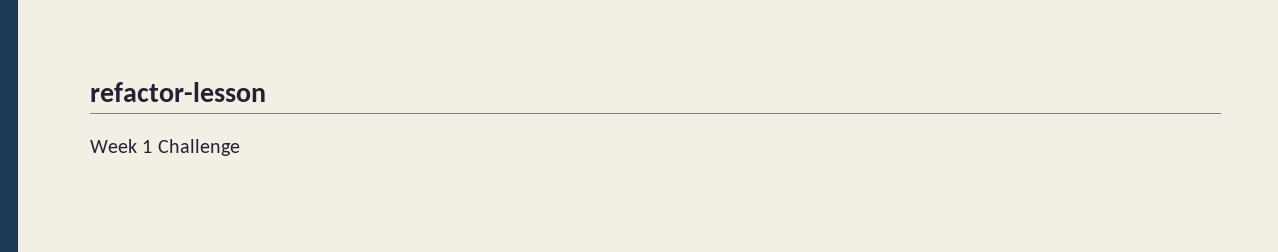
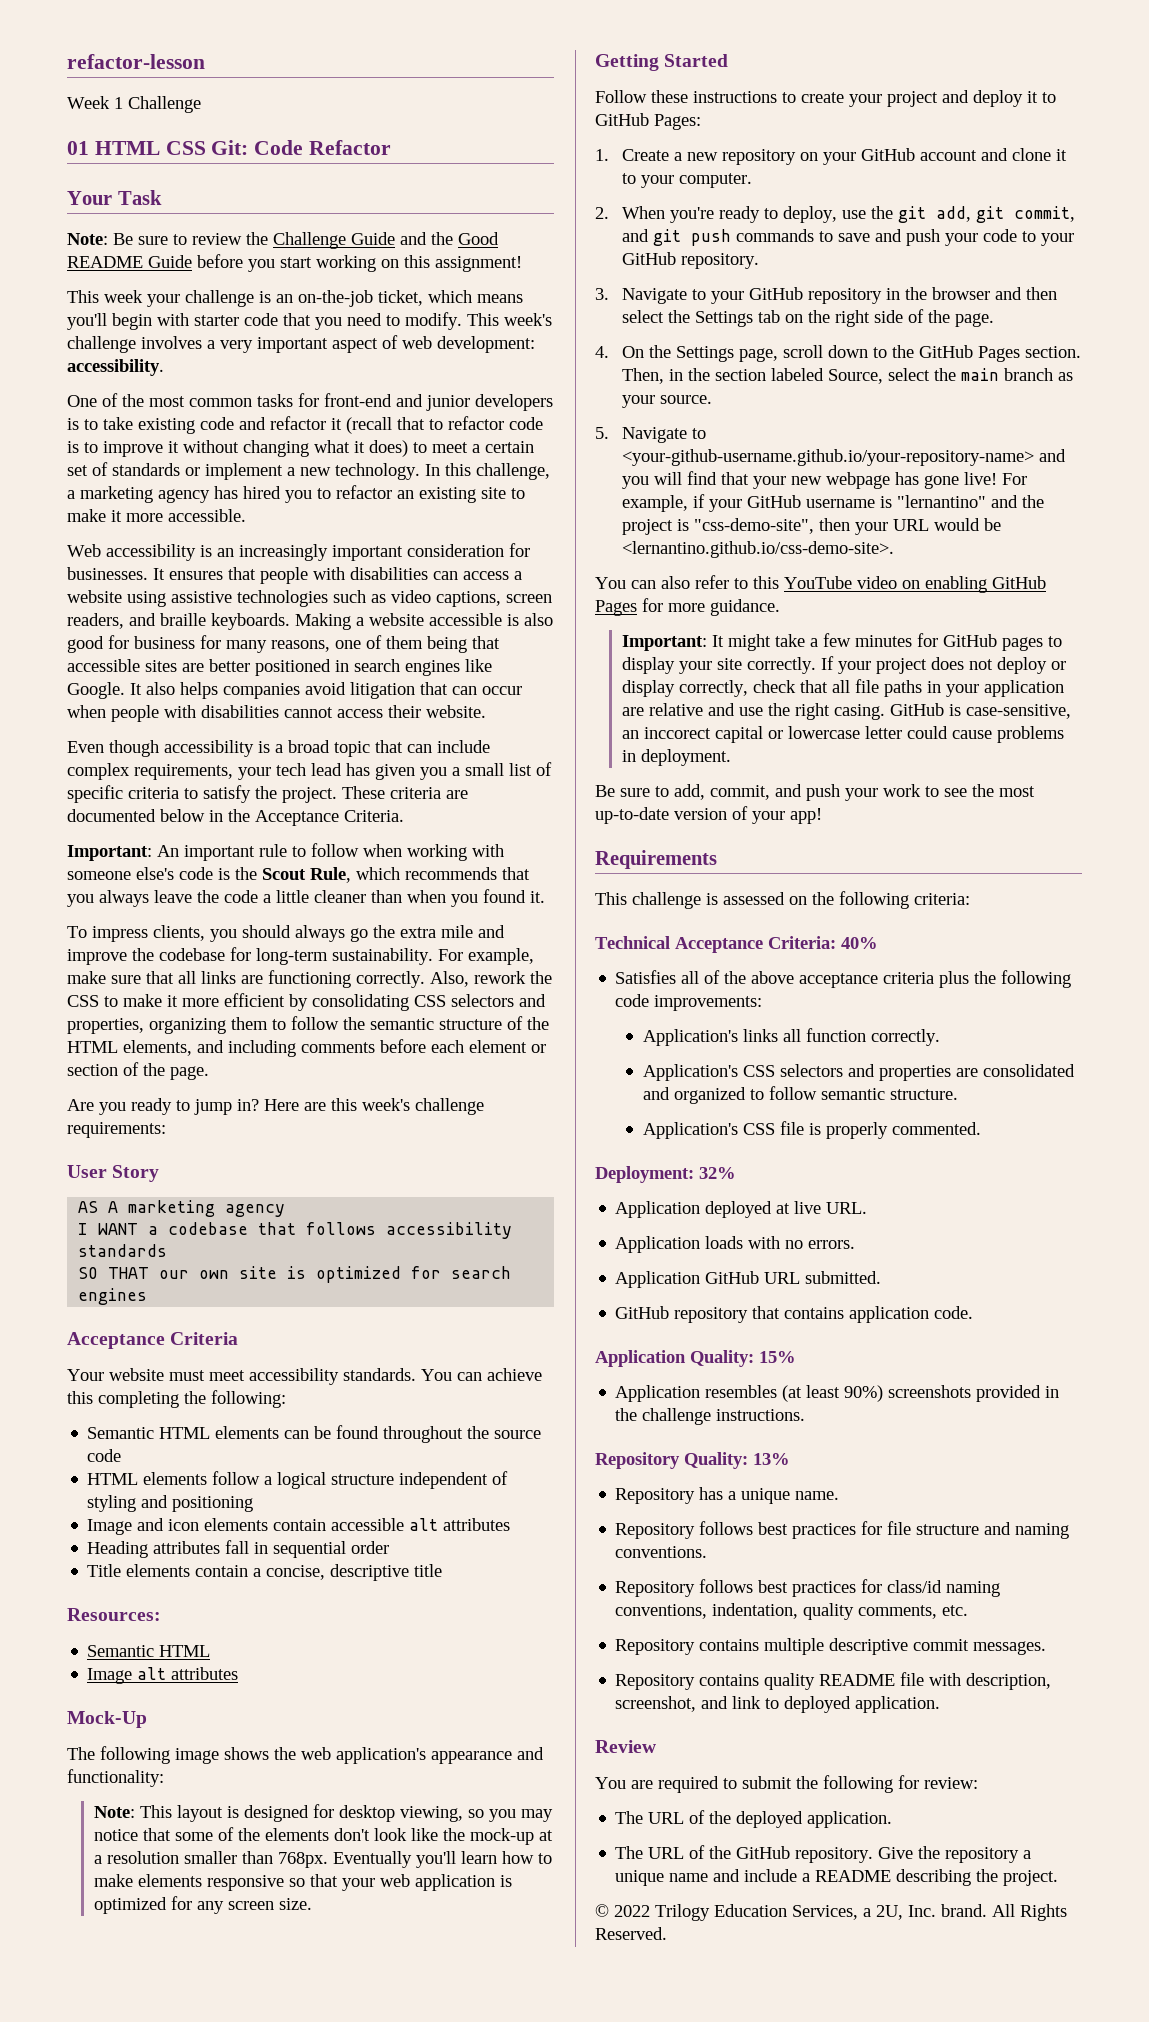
(240, 147) none -> [67,140,392,155] [67,190,162,205] [67,232,499,249] [67,254,522,272] [67,290,523,307] [67,312,552,330] [67,335,535,353] [67,359,164,376] [67,393,553,411] [67,416,543,434] [67,440,534,457] [67,462,550,480] [67,485,525,503] [67,509,246,522] [67,543,530,561] [67,567,522,584] [67,590,552,607] [67,613,553,630] [67,635,500,653] [67,659,492,676] [67,682,522,699] [67,705,486,722] [67,740,490,757] [67,762,552,780] [67,785,468,803] [67,809,404,826] [67,843,504,861] [67,867,530,883] [67,889,545,907] [67,925,505,942] [67,947,534,965] [67,970,552,988] [67,993,546,1011] [67,1016,549,1034] [67,1039,546,1057] [67,1062,209,1080] [67,1098,484,1115] [67,1122,166,1138] [67,1165,160,1182] [78,1200,286,1217] [78,1222,513,1239] [78,1244,168,1257] [78,1266,512,1283] [78,1288,148,1305] [67,1332,239,1349] [67,1368,542,1385] [67,1390,286,1408] [87,1425,542,1443] [87,1449,122,1462] [87,1471,509,1489] [87,1495,254,1512] [87,1518,511,1535] [87,1540,390,1558] [87,1564,443,1581] [67,1608,161,1621] [87,1645,211,1657] [87,1667,239,1684] [67,1711,147,1728] [67,1746,544,1764] [67,1769,164,1787] [94,1804,554,1822] [94,1827,554,1845] [94,1851,553,1868] [94,1874,513,1891] [94,1896,313,1914] [595,54,729,71] [595,90,1056,107] [595,113,701,130] [595,148,1068,165] [622,173,753,188] [595,206,1076,223] [622,229,1075,246] [622,252,760,269] [595,287,1058,304] [622,309,995,327] [595,345,1082,362] [622,368,1074,384] [622,395,713,408] [595,427,707,443] [622,449,1067,466] [622,471,1028,489] [622,494,1045,512] [622,518,1002,535] [622,541,895,558] [595,575,1046,593] [595,598,780,616] [622,633,1063,651] [622,656,1067,674] [622,679,1065,697] [622,703,1072,720] [622,726,1065,743] [622,749,732,766] [595,784,1035,801] [595,806,822,824] [595,850,717,869] [595,891,970,909] [595,936,878,953] [615,970,1072,988] [615,994,763,1011] [642,1028,940,1046] [642,1064,1075,1081] [642,1086,958,1104] [642,1121,981,1139] [595,1166,736,1183] [615,1201,868,1218] [615,1236,856,1253] [615,1271,882,1288] [615,1306,974,1323] [595,1350,796,1367] [615,1385,1060,1402] [615,1408,806,1425] [595,1452,790,1469] [615,1487,840,1504] [615,1521,1070,1539] [615,1546,708,1558] [615,1579,1001,1597] [615,1603,969,1620] [615,1638,1047,1655] [615,1672,1052,1690] [615,1696,941,1713] [595,1740,656,1753] [595,1775,978,1793] [615,1810,893,1828] [615,1845,1032,1863] [615,1869,1059,1886] [595,1904,1067,1921] [595,1927,667,1940] // 01 HTML CSS Git: Code Refactor // Your Task // Note: Be sure to review the Challenge Guide and the Good README Guide before you start working on this assignment! // This week your challenge is an on-the-job ticket, which means you'll begin with starter code that you need to modify. This week's challenge involves a very important aspect of web development: accessibility. // One of the most common tasks for front-end and junior developers is to take existing code and refactor it (recall that to refactor code is to improve it without changing what it does) to meet a certain set of standards or implement a new technology. In this challenge, a marketing agency has hired you to refactor an existing site to make it more accessible. // Web accessibility is an increasingly important consideration for businesses. It ensures that people with disabilities can access a website using assistive technologies such as video captions, screen readers, and braille keyboards. Making a website accessible is also good for business for many reasons, one of them being that accessible sites are better positioned in search engines like Google. It also helps companies avoid litigation that can occur when people with disabilities cannot access their website. // Even though accessibility is a broad topic that can include complex requirements, your tech lead has given you a small list of specific criteria to satisfy the project. These criteria are documented below in the Acceptance Criteria. // Important: An important rule to follow when working with someone else's code is the Scout Rule, which recommends that you always leave the code a little cleaner than when you found it. // To impress clients, you should always go the extra mile and improve the codebase for long-term sustainability. For example, make sure that all links are functioning correctly. Also, rework the CSS to make it more efficient by consolidating CSS selectors and properties, organizing them to follow the semantic structure of the HTML elements, and including comments before each element or section of the page. // Are you ready to jump in? Here are this week's challenge requirements: // User Story // AS A marketing agency // I WANT a codebase that follows accessibility standards // SO THAT our own site is optimized for search engines // Acceptance Criteria // Your website must meet accessibility standards. You can achieve this completing the following: // Semantic HTML elements can be found throughout the source code // HTML elements follow a logical structure independent of styling and positioning // Image and icon elements contain accessible alt attributes // Heading attributes fall in sequential order // Title elements contain a concise, descriptive title // Resources: // Semantic HTML // Image alt attributes // Mock-Up // The following image shows the web application's appearance and functionality: // Note: This layout is designed for desktop viewing, so you may notice that some of the elements don't look like the mock-up at a resolution smaller than 768px. Eventually you'll learn how to make elements responsive so that your web application is optimized for any screen size. // Getting Started // Follow these instructions to create your project and deploy it to GitHub Pages: // 1. Create a new repository on your GitHub account and clone it to your computer. // 2. When you're ready to deploy, use the git add, git commit, and git push commands to save and push your code to your GitHub repository. // 3. Navigate to your GitHub repository in the browser and then select the Settings tab on the right side of the page. // 4. On the Settings page, scroll down to the GitHub Pages section. Then, in the section labeled Source, select the main branch as your source. // 5. Navigate to <your-github-username.github.io/your-repository-name> and you will find that your new webpage has gone live! For example, if your GitHub username is "lernantino" and the project is "css-demo-site", then your URL would be <lernantino.github.io/css-demo-site>. // You can also refer to this YouTube video on enabling GitHub Pages for more guidance. // Important: It might take a few minutes for GitHub pages to display your site correctly. If your project does not deploy or display correctly, check that all file paths in your application are relative and use the right casing. GitHub is case-sensitive, an inccorect capital or lowercase letter could cause problems in deployment. // Be sure to add, commit, and push your work to see the most up-to-date version of your app! // Requirements // This challenge is assessed on the following criteria: // Technical Acceptance Criteria: 40% // Satisfies all of the above acceptance criteria plus the following code improvements: // Application's links all function correctly. // Application's CSS selectors and properties are consolidated and organized to follow semantic structure. // Application's CSS file is properly commented. // Deployment: 32% // Application deployed at live URL. // Application loads with no errors. // Application GitHub URL submitted. // GitHub repository that contains application code. // Application Quality: 15% // Application resembles (at least 90%) screenshots provided in the challenge instructions. // Repository Quality: 13% // Repository has a unique name. // Repository follows best practices for file structure and naming conventions. // Repository follows best practices for class/id naming conventions, indentation, quality comments, etc. // Repository contains multiple descriptive commit messages. // Repository contains quality README file with description, screenshot, and link to deployed application. // Review // You are required to submit the following for review: // The URL of the deployed application. // The URL of the GitHub repository. Give the repository a unique name and include a README describing the project. // © 2022 Trilogy Education Services, a 2U, Inc. brand. All Rights Reserved.

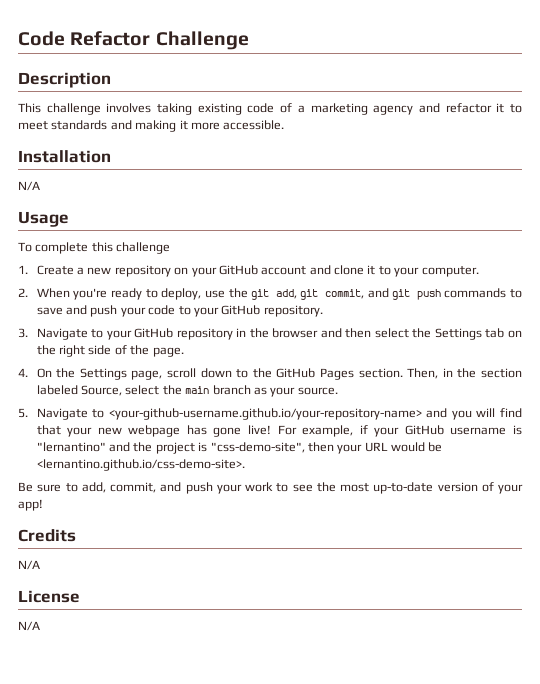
[67,54,205,69] [67,96,201,113] [67,140,392,155] [67,190,162,205] [67,232,499,249] [67,254,522,272] [67,290,523,307] [67,312,552,330] [67,335,535,353] [67,359,164,376] [67,393,553,411] [67,416,543,434] [67,440,534,457] [67,462,550,480] [67,485,525,503] [67,509,246,522] [67,543,530,561] [67,567,522,584] [67,590,552,607] [67,613,553,630] [67,635,500,653] [67,659,492,676] [67,682,522,699] [67,705,486,722] [67,740,490,757] [67,762,552,780] [67,785,468,803] [67,809,404,826] [67,843,504,861] [67,867,530,883] [67,889,545,907] [67,925,505,942] [67,947,534,965] [67,970,552,988] [67,993,546,1011] [67,1016,549,1034] [67,1039,546,1057] [67,1062,209,1080] [67,1098,484,1115] [67,1122,166,1138] [67,1165,160,1182] [78,1200,286,1217] [78,1222,513,1239] [78,1244,168,1257] [78,1266,512,1283] [78,1288,148,1305] [67,1332,239,1349] [67,1368,542,1385] [67,1390,286,1408] [87,1425,542,1443] [87,1449,122,1462] [87,1471,509,1489] [87,1495,254,1512] [87,1518,511,1535] [87,1540,390,1558] [87,1564,443,1581] [67,1608,161,1621] [87,1645,211,1657] [87,1667,239,1684] [67,1711,147,1728] [67,1746,544,1764] [67,1769,164,1787] [94,1804,554,1822] [94,1827,554,1845] [94,1851,553,1868] [94,1874,513,1891] [94,1896,313,1914] [595,54,729,71] [595,90,1056,107] [595,113,701,130] refactor-lesson // Week 1 Challenge // 01 HTML CSS Git: Code Refactor // Your Task // Note: Be sure to review the Challenge Guide and the Good README Guide before you start working on this assignment! // This week your challenge is an on-the-job ticket, which means you'll begin with starter code that you need to modify. This week's challenge involves a very important aspect of web development: accessibility. // One of the most common tasks for front-end and junior developers is to take existing code and refactor it (recall that to refactor code is to improve it without changing what it does) to meet a certain set of standards or implement a new technology. In this challenge, a marketing agency has hired you to refactor an existing site to make it more accessible. // Web accessibility is an increasingly important consideration for businesses. It ensures that people with disabilities can access a website using assistive technologies such as video captions, screen readers, and braille keyboards. Making a website accessible is also good for business for many reasons, one of them being that accessible sites are better positioned in search engines like Google. It also helps companies avoid litigation that can occur when people with disabilities cannot access their website. // Even though accessibility is a broad topic that can include complex requirements, your tech lead has given you a small list of specific criteria to satisfy the project. These criteria are documented below in the Acceptance Criteria. // Important: An important rule to follow when working with someone else's code is the Scout Rule, which recommends that you always leave the code a little cleaner than when you found it. // To impress clients, you should always go the extra mile and improve the codebase for long-term sustainability. For example, make sure that all links are functioning correctly. Also, rework the CSS to make it more efficient by consolidating CSS selectors and properties, organizing them to follow the semantic structure of the HTML elements, and including comments before each element or section of the page. // Are you ready to jump in? Here are this week's challenge requirements: // User Story // AS A marketing agency // I WANT a codebase that follows accessibility standards // SO THAT our own site is optimized for search engines // Acceptance Criteria // Your website must meet accessibility standards. You can achieve this completing the following: // Semantic HTML elements can be found throughout the source code // HTML elements follow a logical structure independent of styling and positioning // Image and icon elements contain accessible alt attributes // Heading attributes fall in sequential order // Title elements contain a concise, descriptive title // Resources: // Semantic HTML // Image alt attributes // Mock-Up // The following image shows the web application's appearance and functionality: // Note: This layout is designed for desktop viewing, so you may notice that some of the elements don't look like the mock-up at a resolution smaller than 768px. Eventually you'll learn how to make elements responsive so that your web application is optimized for any screen size. // Getting Started // Follow these instructions to create your project and deploy it to GitHub Pages: -> [18,31,249,50] [18,72,111,88] [18,103,522,115] [18,120,285,132] [18,150,111,163] [18,181,40,191] [18,211,69,227] [18,242,171,254] Code Refactor Challenge // Description // This challenge involves taking existing code of a marketing agency and refactor it to meet standards and making it more accessible. // Installation // N/A // Usage // To complete this challenge
[595,575,1046,593] [595,598,780,616] [622,633,1063,651] [622,656,1067,674] [622,679,1065,697] [622,703,1072,720] [622,726,1065,743] [622,749,732,766] // You can also refer to this YouTube video on enabling GitHub Pages for more guidance. // Important: It might take a few minutes for GitHub pages to display your site correctly. If your project does not deploy or display correctly, check that all file paths in your application are relative and use the right casing. GitHub is case-sensitive, an inccorect capital or lowercase letter could cause problems in deployment. -> (245, 465) none
[595,850,717,869] [595,891,970,909] [595,936,878,953] [615,970,1072,988] [615,994,763,1011] [642,1028,940,1046] [642,1064,1075,1081] [642,1086,958,1104] [642,1121,981,1139] [595,1166,736,1183] [615,1201,868,1218] [615,1236,856,1253] [615,1271,882,1288] [615,1306,974,1323] [595,1350,796,1367] [615,1385,1060,1402] [615,1408,806,1425] [595,1452,790,1469] [615,1487,840,1504] [615,1521,1070,1539] [615,1546,708,1558] [615,1579,1001,1597] [615,1603,969,1620] [615,1638,1047,1655] [615,1672,1052,1690] [615,1696,941,1713] [595,1740,656,1753] [595,1775,978,1793] [615,1810,893,1828] [615,1845,1032,1863] [615,1869,1059,1886] [595,1904,1067,1921] [595,1927,667,1940] Requirements // This challenge is assessed on the following criteria: // Technical Acceptance Criteria: 40% // Satisfies all of the above acceptance criteria plus the following code improvements: // Application's links all function correctly. // Application's CSS selectors and properties are consolidated and organized to follow semantic structure. // Application's CSS file is properly commented. // Deployment: 32% // Application deployed at live URL. // Application loads with no errors. // Application GitHub URL submitted. // GitHub repository that contains application code. // Application Quality: 15% // Application resembles (at least 90%) screenshots provided in the challenge instructions. // Repository Quality: 13% // Repository has a unique name. // Repository follows best practices for file structure and naming conventions. // Repository follows best practices for class/id naming conventions, indentation, quality comments, etc. // Repository contains multiple descriptive commit messages. // Repository contains quality README file with description, screenshot, and link to deployed application. // Review // You are required to submit the following for review: // The URL of the deployed application. // The URL of the GitHub repository. Give the repository a unique name and include a README describing the project. // © 2022 Trilogy Education Services, a 2U, Inc. brand. All Rights Reserved. -> [18,529,76,542] [18,560,40,570] [18,590,80,603] [18,621,40,631] Credits // N/A // License // N/A

